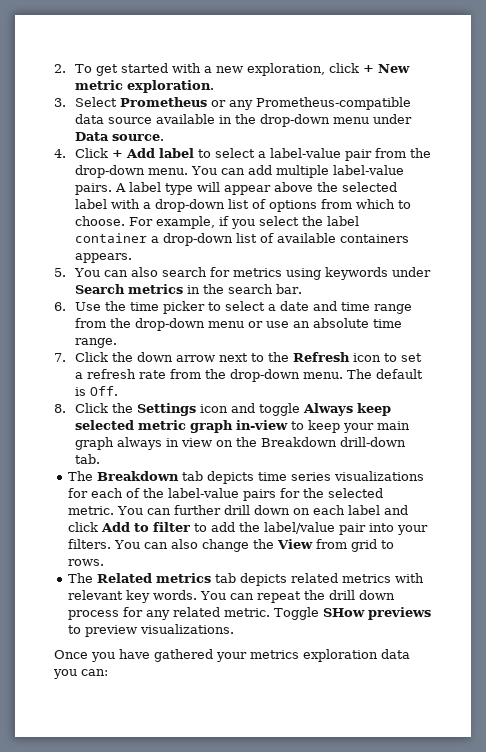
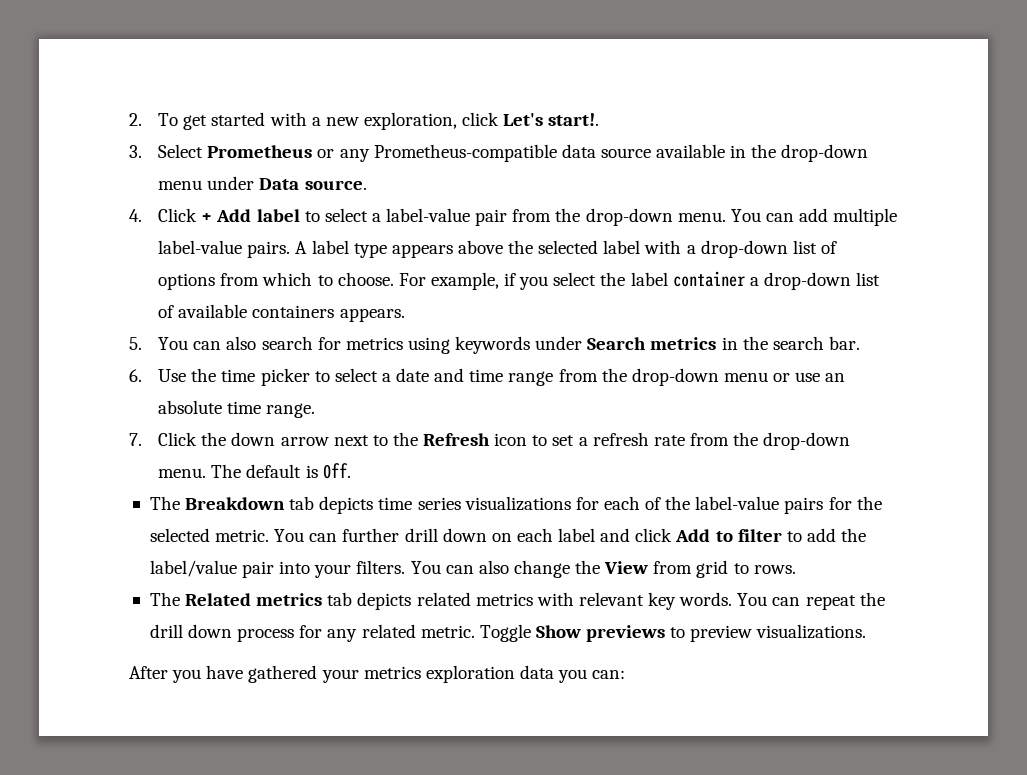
[363,64,411,73] [75,80,215,93] + New metric exploration. -> [503,113,600,126] Let's start!.
[197,182,272,195] will appear -> [391,244,453,258] appears
[54,403,392,416] [75,420,411,433] [75,437,407,450] [75,454,101,464] // 8. Click the Settings icon and toggle Always keep selected metric graph in-view to keep your main graph always in view on the Breakdown drill-down tab. -> (351, 471) none
[323,608,366,617] SHow -> [535,625,581,638] Show
[54,650,88,659] Once -> [129,666,168,679] After

